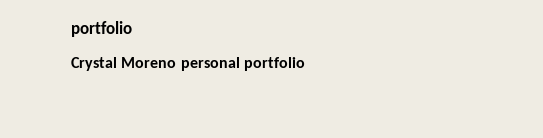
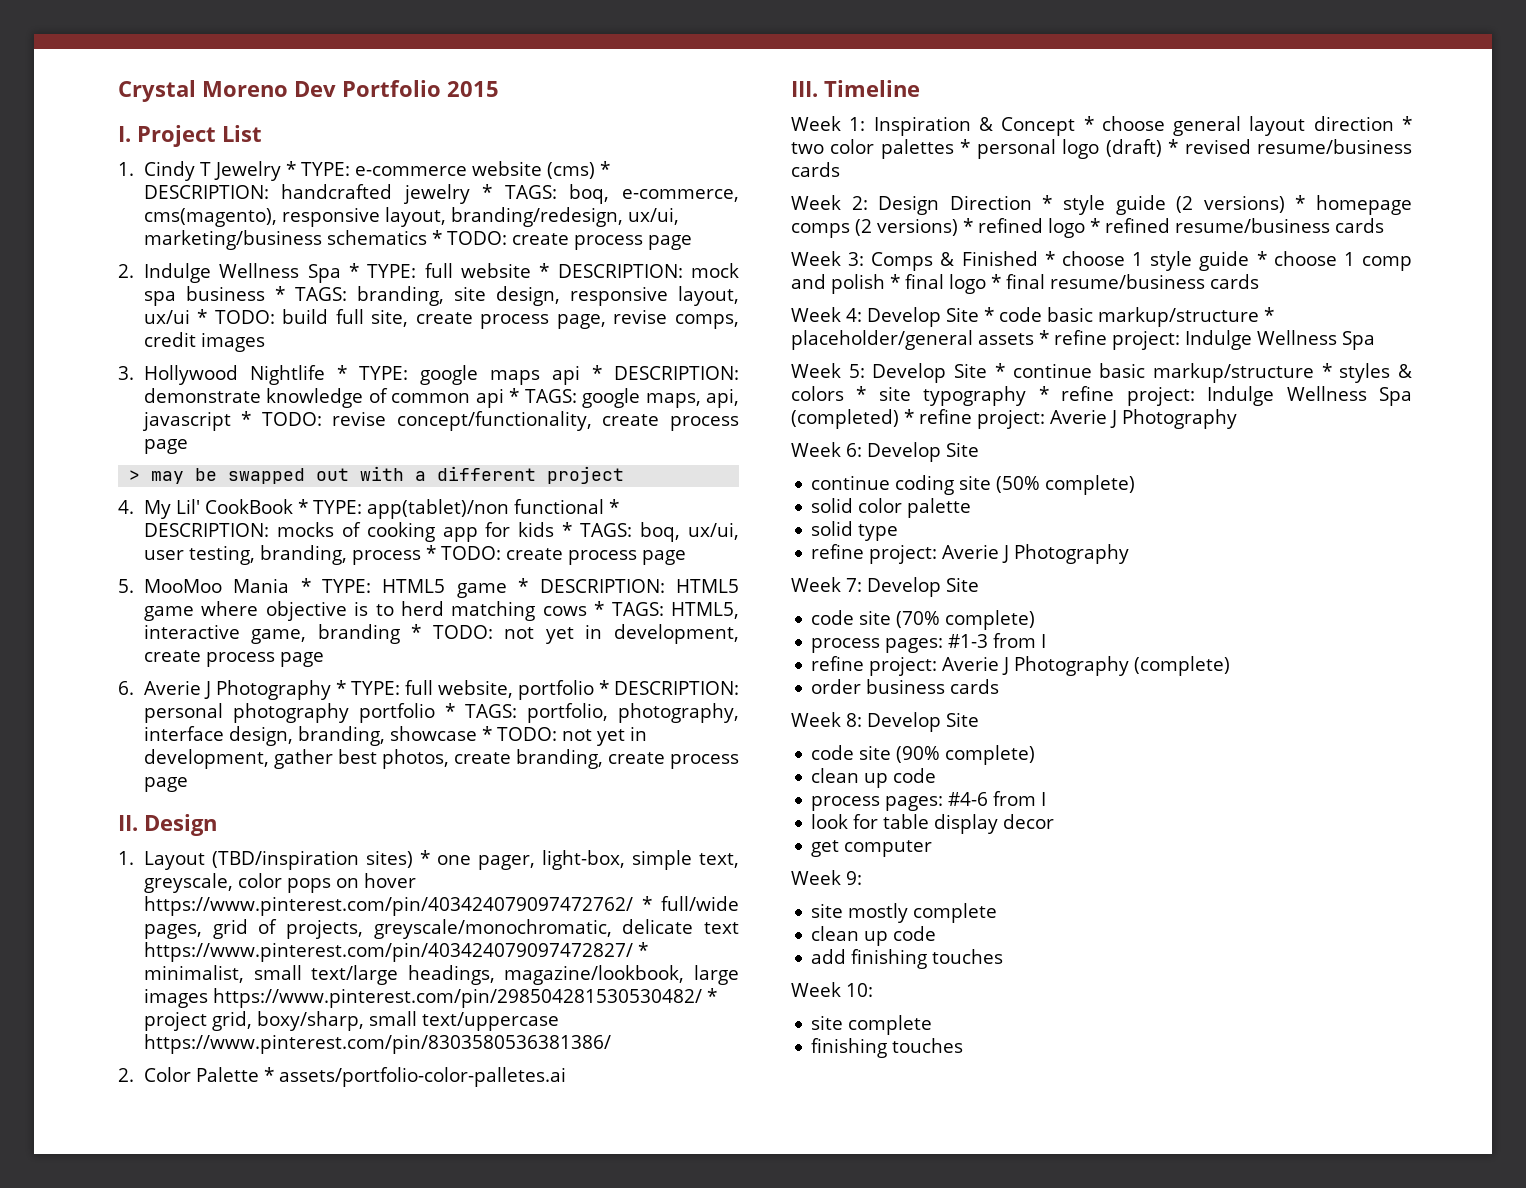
[71,21,132,37] portfolio // -> (118, 91) none
[180,57,305,71] personal portfolio -> [294,80,499,97] [118,125,262,147] [118,161,610,181] [143,184,739,204] [143,207,679,227] [143,230,692,250] [118,263,740,283] [143,286,739,306] [143,309,739,329] [143,332,265,352] [118,365,739,385] [143,388,739,408] [141,411,739,431] [143,439,188,454] [129,466,625,484] [118,499,619,519] [143,522,739,542] [143,545,686,565] [118,578,739,598] [143,601,739,621] [143,624,739,644] [143,650,324,667] [118,680,739,700] [143,703,740,723] [143,726,647,746] [143,749,740,769] [143,777,188,792] [118,814,217,836] [118,850,739,870] [143,873,416,893] [143,896,739,916] [143,919,739,939] [143,942,648,962] [143,965,739,985] [143,988,717,1008] [143,1011,559,1031] [143,1034,611,1054] [118,1067,566,1087] [791,80,920,97] [791,116,1412,136] [791,139,1412,159] [791,162,840,177] [791,195,1412,215] [791,218,1384,238] [791,251,1412,271] [791,274,1259,294] [791,307,1274,327] [791,330,1375,350] [791,363,1412,383] [791,386,1412,406] [791,409,1237,429] [791,442,979,462] [811,475,1136,495] [811,498,972,518] [811,521,899,541] [811,544,1130,564] [791,577,979,597] [811,610,1036,630] [811,633,1047,653] [811,656,1231,676] [811,679,1000,694] [791,712,979,732] [811,745,1036,765] [811,768,937,788] [811,791,1047,811] [811,814,1055,834] [811,840,933,857] [791,870,862,885] [811,903,998,923] [811,926,937,946] [811,949,1004,969] [791,982,873,997] [811,1015,933,1035] [811,1038,964,1058] Dev Portfolio 2015 // I. Project List // 1. Cindy T Jewelry * TYPE: e-commerce website (cms) * DESCRIPTION: handcrafted jewelry * TAGS: boq, e-commerce, cms(magento), responsive layout, branding/redesign, ux/ui, marketing/business schematics * TODO: create process page // 2. Indulge Wellness Spa * TYPE: full website * DESCRIPTION: mock spa business * TAGS: branding, site design, responsive layout, ux/ui * TODO: build full site, create process page, revise comps, credit images // 3. Hollywood Nightlife * TYPE: google maps api * DESCRIPTION: demonstrate knowledge of common api * TAGS: google maps, api, javascript * TODO: revise concept/functionality, create process page // > may be swapped out with a different project // 4. My Lil' CookBook * TYPE: app(tablet)/non functional * DESCRIPTION: mocks of cooking app for kids * TAGS: boq, ux/ui, user testing, branding, process * TODO: create process page // 5. MooMoo Mania * TYPE: HTML5 game * DESCRIPTION: HTML5 game where objective is to herd matching cows * TAGS: HTML5, interactive game, branding * TODO: not yet in development, create process page // 6. Averie J Photography * TYPE: full website, portfolio * DESCRIPTION: personal photography portfolio * TAGS: portfolio, photography, interface design, branding, showcase * TODO: not yet in development, gather best photos, create branding, create process page // II. Design // 1. Layout (TBD/inspiration sites) * one pager, light-box, simple text, greyscale, color pops on hover https://www.pinterest.com/pin/403424079097472762/ * full/wide pages, grid of projects, greyscale/monochromatic, delicate text https://www.pinterest.com/pin/403424079097472827/ * minimalist, small text/large headings, magazine/lookbook, large images https://www.pinterest.com/pin/298504281530530482/ * project grid, boxy/sharp, small text/uppercase https://www.pinterest.com/pin/8303580536381386/ // 2. Color Palette * assets/portfolio-color-palletes.ai // III. Timeline // Week 1: Inspiration & Concept * choose general layout direction * two color palettes * personal logo (draft) * revised resume/business cards // Week 2: Design Direction * style guide (2 versions) * homepage comps (2 versions) * refined logo * refined resume/business cards // Week 3: Comps & Finished * choose 1 style guide * choose 1 comp and polish * final logo * final resume/business cards // Week 4: Develop Site * code basic markup/structure * placeholder/general assets * refine project: Indulge Wellness Spa // Week 5: Develop Site * continue basic markup/structure * styles & colors * site typography * refine project: Indulge Wellness Spa (completed) * refine project: Averie J Photography // Week 6: Develop Site // continue coding site (50% complete) // solid color palette // solid type // refine project: Averie J Photography // Week 7: Develop Site // code site (70% complete) // process pages: #1-3 from I // refine project: Averie J Photography (complete) // order business cards // Week 8: Develop Site // code site (90% complete) // clean up code // process pages: #4-6 from I // look for table display decor // get computer // Week 9: // site mostly complete // clean up code // add finishing touches // Week 10: // site complete // finishing touches

